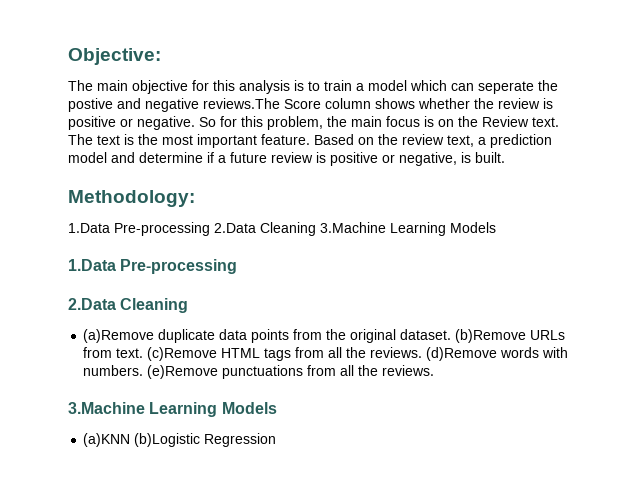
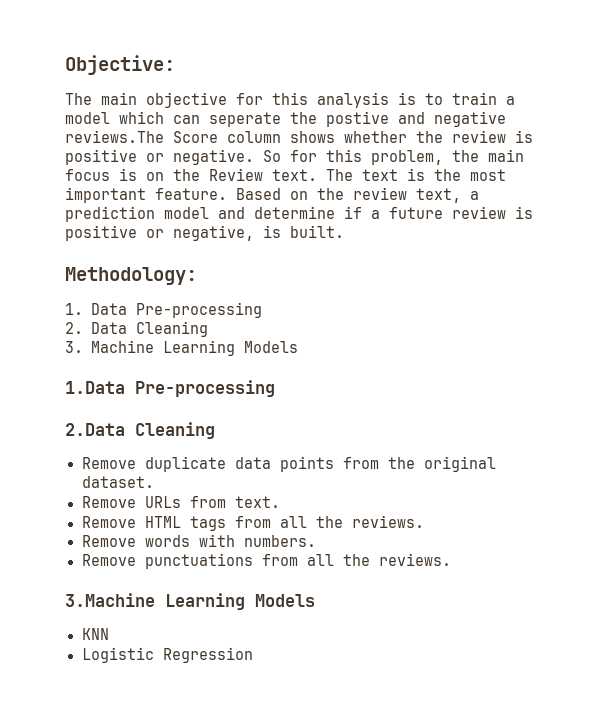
[68,222,386,236] 1.Data Pre-processing 2.Data Cleaning 3.Machine -> [65,302,262,318] [65,321,208,337] [65,340,154,353] 1. Data Pre-processing // 2. Data Cleaning // 3. Machine
[83,329,155,343] (a)Remove -> [81,457,136,469] Remove
[455,329,527,343] (b)Remove -> [81,496,136,508] // Remove
[147,347,218,361] (c)Remove -> [81,516,136,528] // Remove
[426,347,498,361] (d)Remove -> [81,535,136,547] // Remove
[147,365,219,379] (e)Remove -> [81,554,136,566] // Remove
[83,433,201,447] (a)KNN (b)Logistic -> [81,628,109,640] [81,647,154,663] KNN // Logistic

